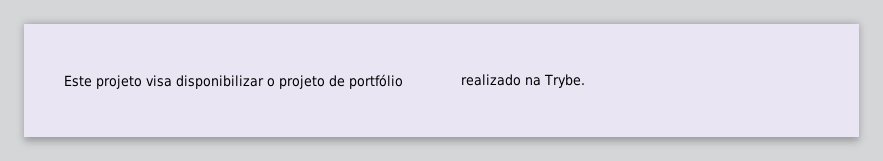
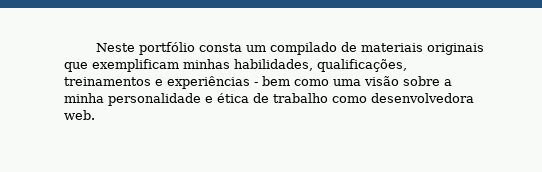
[64,74,585,89] Este projeto visa disponibilizar o projeto de portfólio realizado na Trybe. -> [96,42,485,55] [64,59,407,72] [64,76,452,89] [64,93,474,106] [64,110,95,120] Neste portfólio consta um compilado de materiais originais que exemplificam minhas habilidades, qualificações, treinamentos e experiências - bem como uma visão sobre a minha personalidade e ética de trabalho como desenvolvedora web.

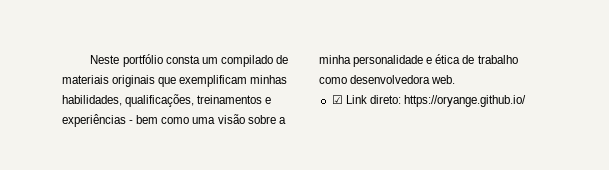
(95, 115) none -> [331,95,526,107] // ☑ Link direto: https://oryange.github.io/

